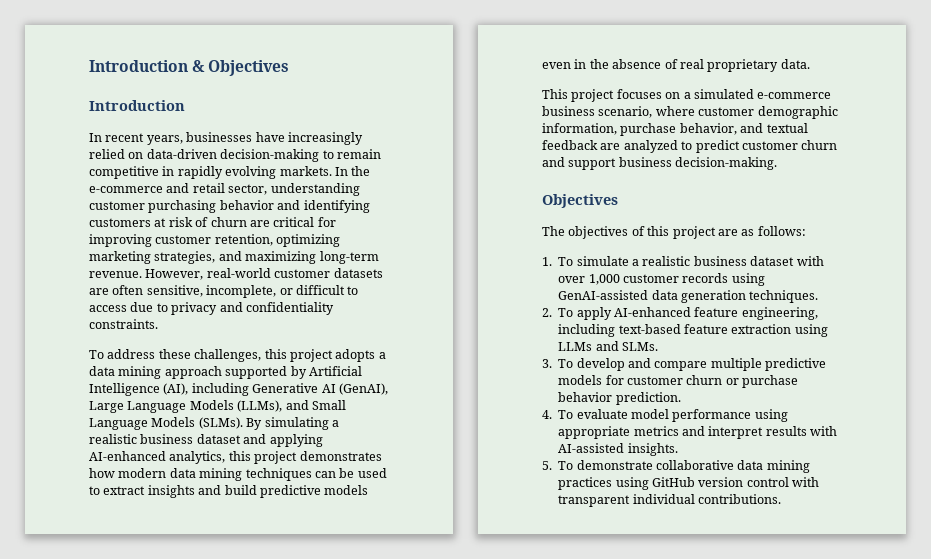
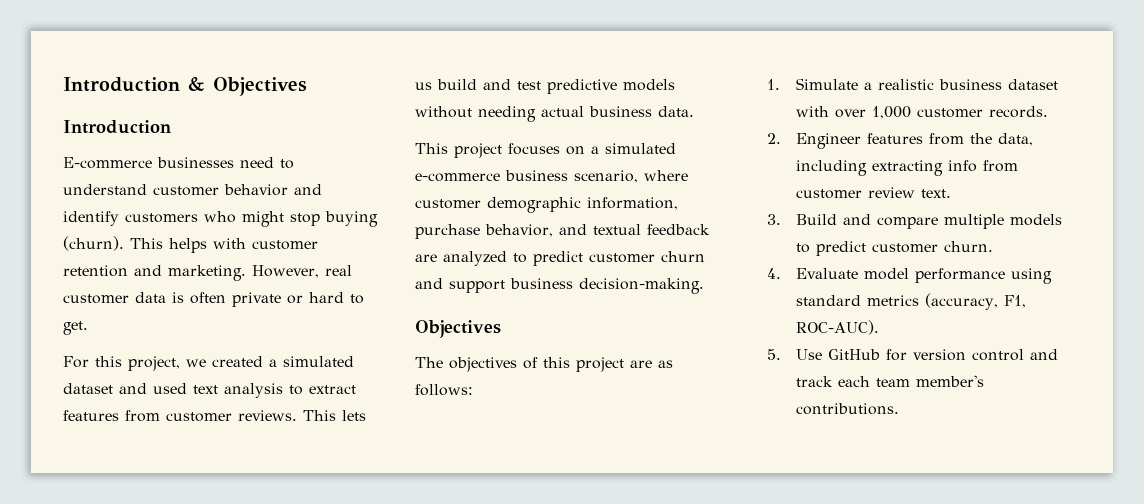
[89,132,363,145] [89,149,381,162] [89,166,371,179] [89,183,360,196] [89,200,370,213] [89,217,336,227] [89,234,341,247] [89,251,379,264] [89,268,383,280] [89,285,359,298] [89,302,334,315] [89,319,158,329] [89,349,386,362] [89,366,362,379] [89,383,388,396] [89,400,346,413] [89,417,339,430] [89,434,323,447] [89,451,382,464] [89,468,387,481] [89,485,369,498] [542,59,779,72] In recent years, businesses have increasingly relied on data-driven decision-making to remain competitive in rapidly evolving markets. In the e-commerce and retail sector, understanding customer purchasing behavior and identifying customers at risk of churn are critical for improving customer retention, optimizing marketing strategies, and maximizing long-term revenue. However, real-world customer datasets are often sensitive, incomplete, or difficult to access due to privacy and confidentiality constraints. // To address these challenges, this project adopts a data mining approach supported by Artificial Intelligence (AI), including Generative AI (GenAI), Large Language Models (LLMs), and Small Language Models (SLMs). By simulating a realistic business dataset and applying AI-enhanced analytics, this project demonstrates how modern data mining techniques can be used to extract insights and build predictive models even in the absence of real proprietary -> [63,157,294,169] [63,184,322,196] [63,211,378,227] [63,236,318,253] [63,265,352,281] [63,292,364,307] [63,321,88,335] [63,356,354,371] [63,383,356,398] [63,410,366,422] [415,79,675,94] [415,106,652,122] E-commerce businesses need to understand customer behavior and identify customers who might stop buying (churn). This helps with customer retention and marketing. However, real customer data is often private or hard to get. // For this project, we created a simulated dataset and used text analysis to extract features from customer reviews. This lets us build and test predictive models without needing actual business
[558,256,629,266] To simulate -> [796,78,859,90] Simulate
[682,273,765,286] [558,290,819,303] [542,307,818,320] [558,324,828,337] [558,341,658,351] records using GenAI-assisted data generation techniques. // 2. To apply AI-enhanced feature engineering, including text-based feature extraction using LLMs and SLMs. -> [989,106,1049,118] [767,133,1034,149] [796,160,1019,176] [796,187,952,199] records. // 2. Engineer features from the data, including extracting info from customer review text.
[558,358,625,371] To develop -> [796,214,838,225] Build
[765,358,827,371] [558,375,799,388] [558,392,681,405] predictive models for customer churn or purchase behavior prediction. -> [1010,214,1063,226] [796,241,994,256] models to predict customer churn.
[558,409,628,419] To evaluate -> [796,268,859,279] Evaluate
[558,426,838,439] [558,443,678,456] [542,460,810,473] [558,477,820,490] [558,494,695,507] appropriate metrics and interpret results with AI-assisted insights. // 5. To demonstrate collaborative data mining practices using GitHub version control with transparent individual -> [796,293,1026,310] [796,320,880,335] [767,349,1059,361] [796,375,985,387] standard metrics (accuracy, F1, ROC-AUC). // 5. Use GitHub for version control and track each team member's

